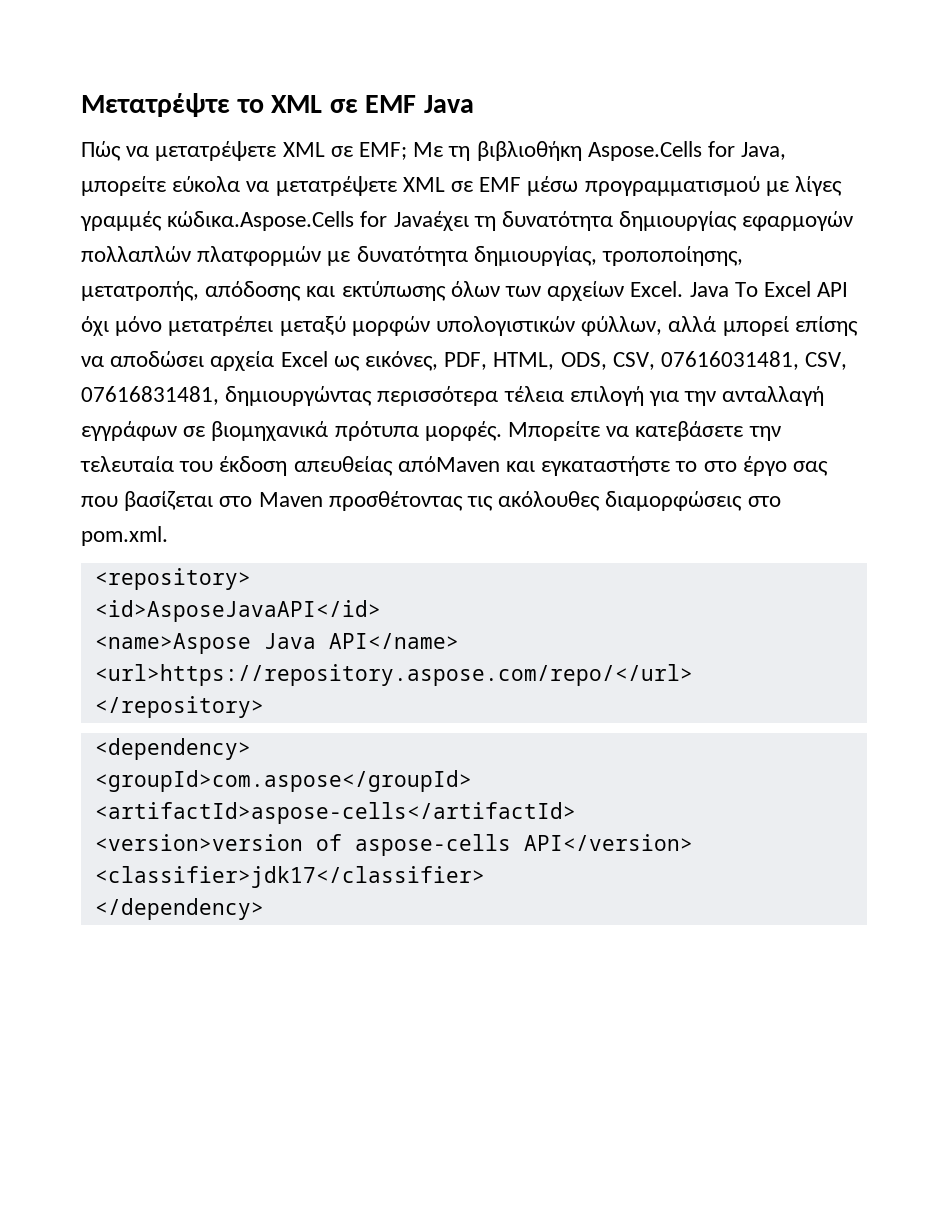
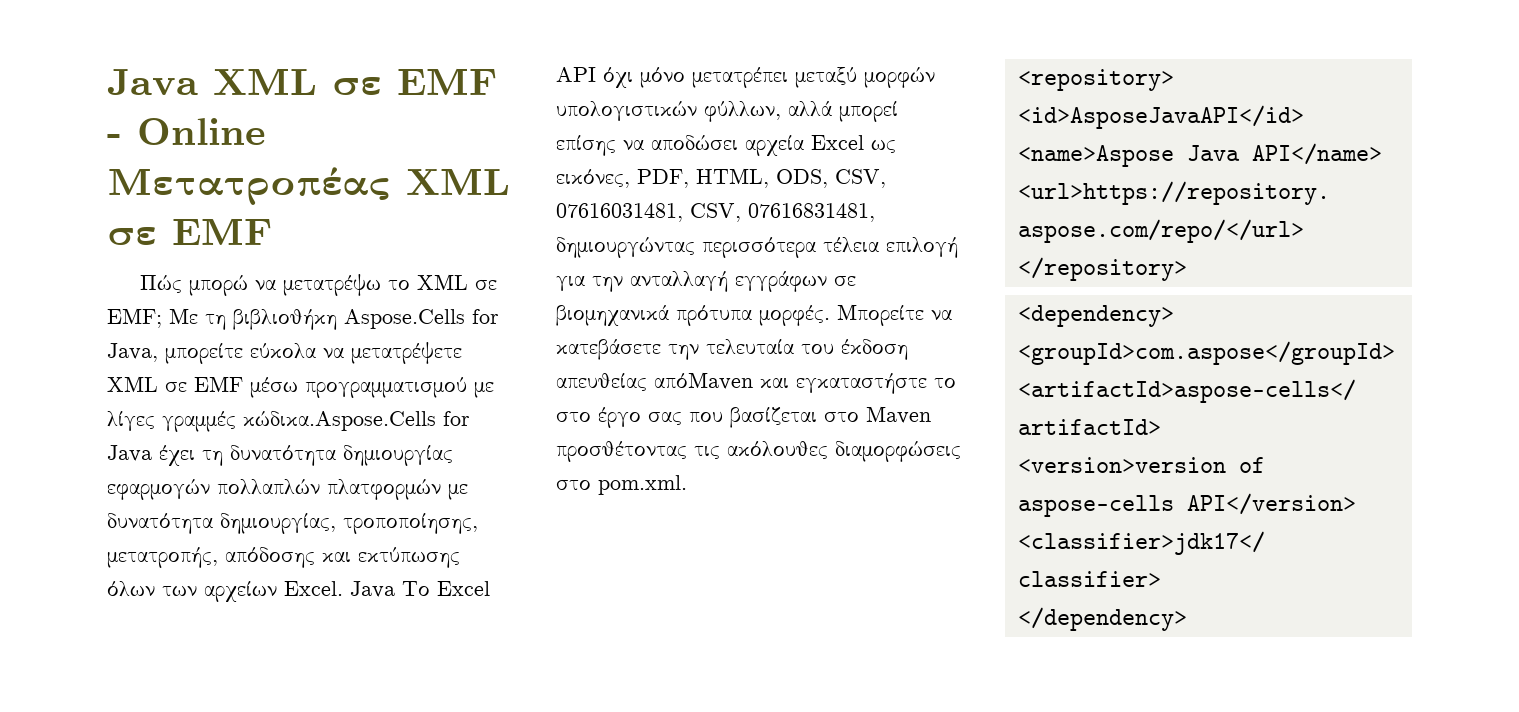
[81,93,474,117] [81,141,278,161] Μετατρέψτε το XML σε EMF Java // Πώς να μετατρέψετε -> [107,68,497,95] [107,118,266,145] [107,167,510,205] [107,218,272,245] [139,274,410,296] Java XML σε EMF - Online Μετατροπέας XML σε EMF // Πώς μπορώ να μετατρέψω το
[393,211,469,231] Javaέχει -> [107,445,195,466] Java έχει

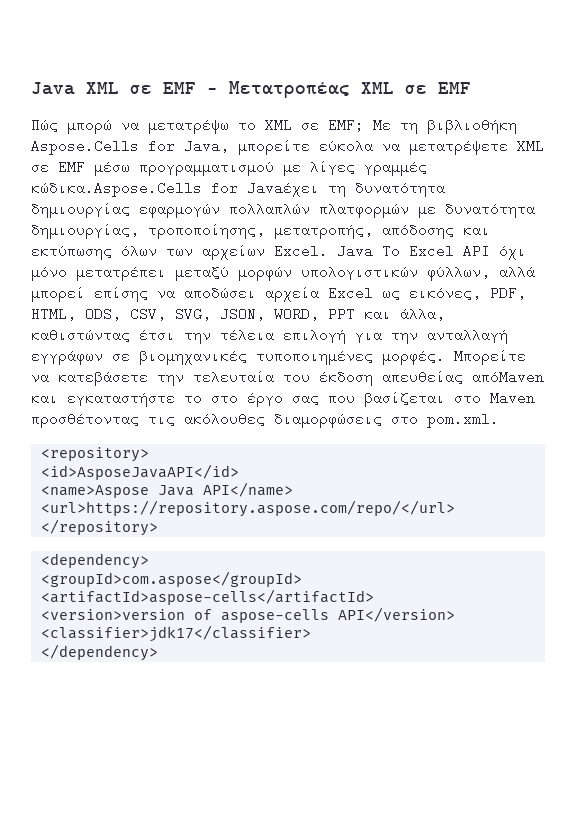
[137,118,266,145] Online -> (218, 91) none
[107,445,195,466] Java έχει -> [247,179,319,197] Javaέχει
[556,203,875,222] [556,237,816,258] 07616031481, CSV, 07616831481, δημιουργώντας περισσότερα -> [175,305,445,321] [31,326,211,344] SVG, JSON, WORD, PPT και άλλα, καθιστώντας έτσι την
[556,305,752,326] βιομηχανικά πρότυπα -> [139,347,373,365] βιομηχανικές τυποποιημένες

